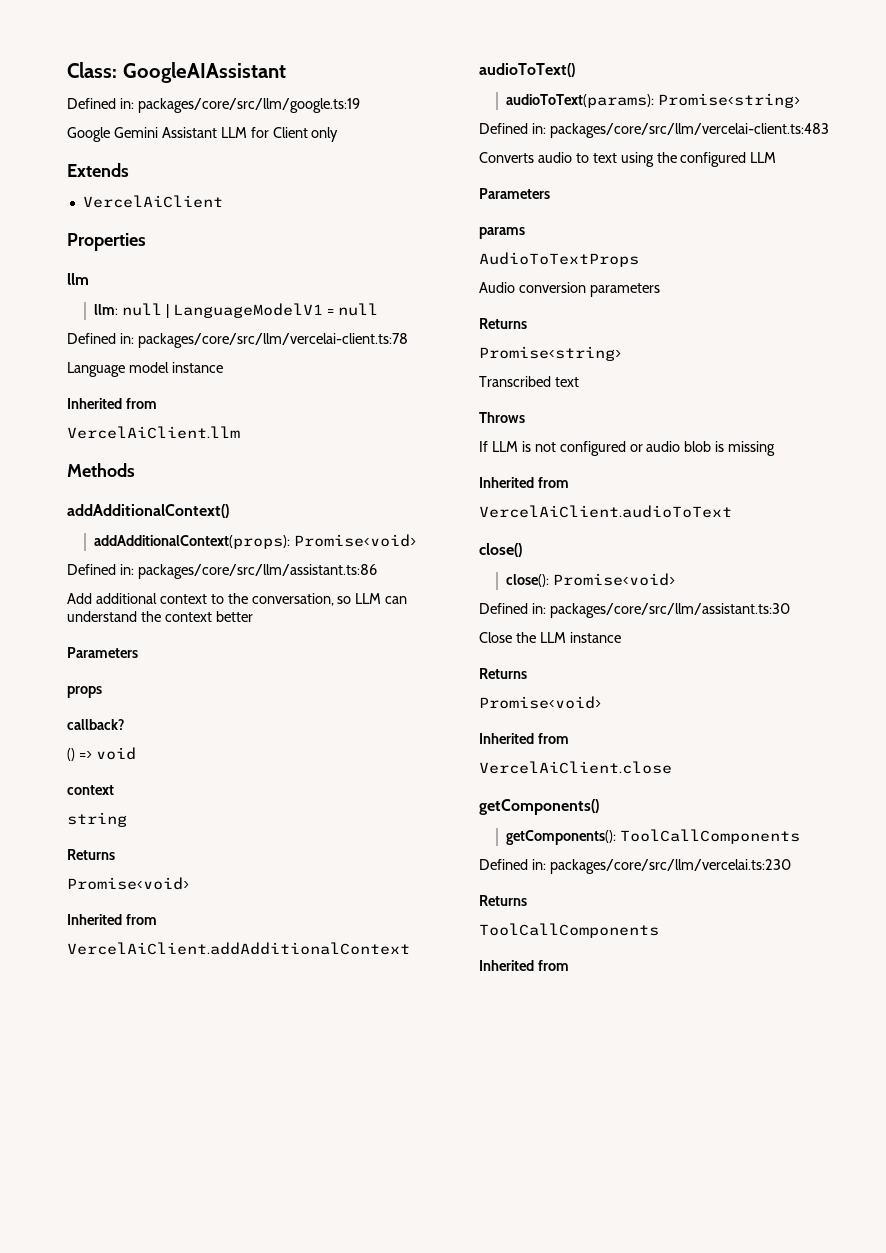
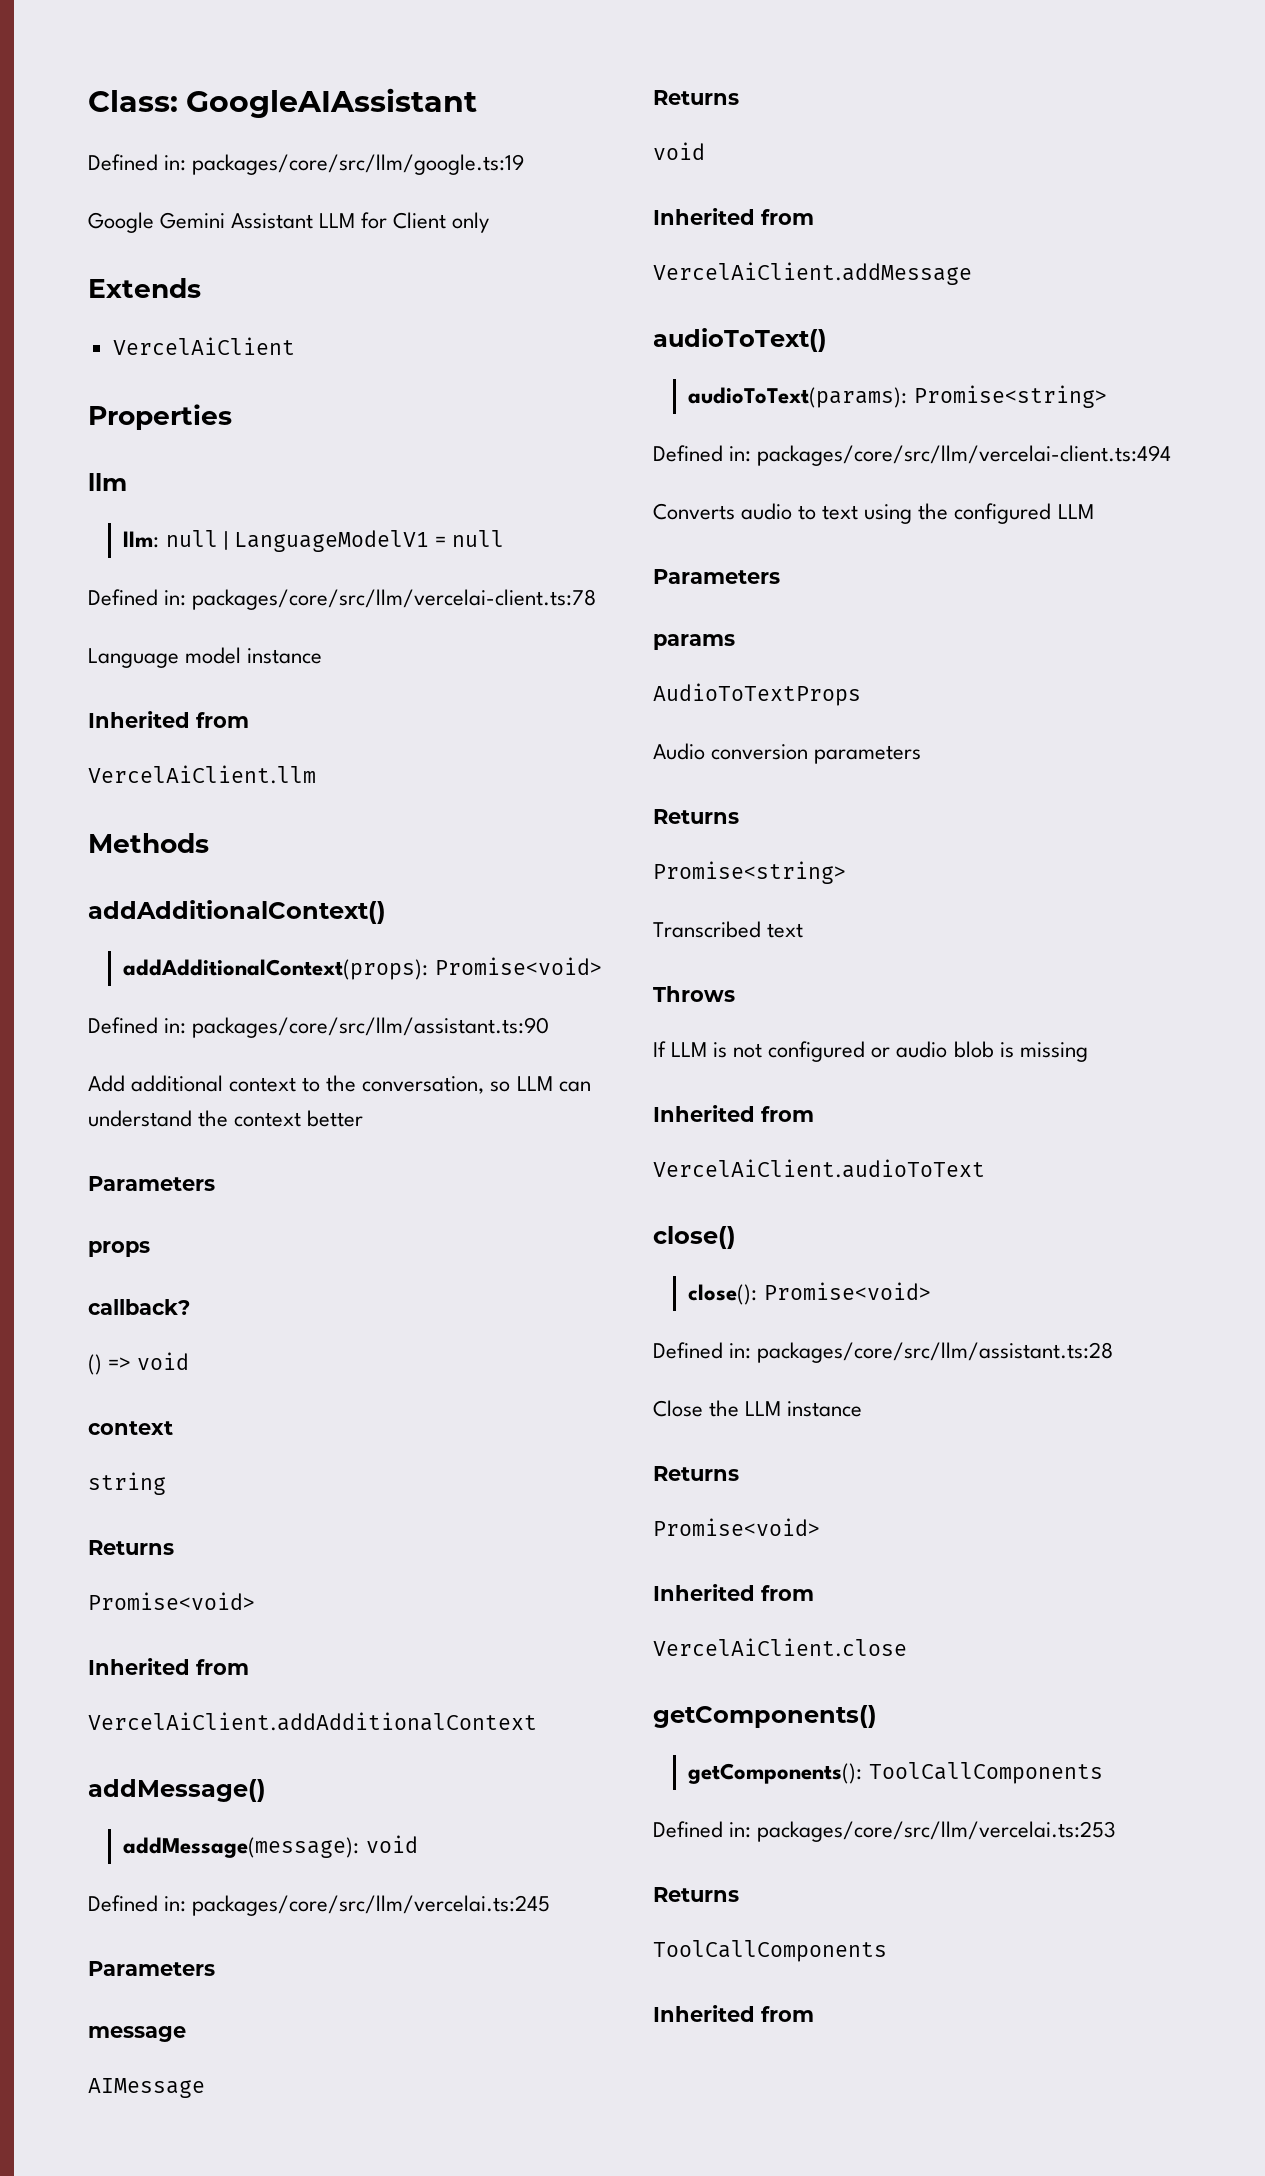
[137,564,377,579] packages/core/src/llm/assistant.ts:86 -> [192,1017,550,1038] packages/core/src/llm/assistant.ts:90
(410, 948) none -> [88,1779,266,1802] [123,1835,418,1858] [88,1895,551,1916] [88,1961,215,1976] [88,2026,186,2042] [88,2078,205,2098] [653,90,739,105] [653,142,705,160] [653,208,814,225] [653,262,972,285] // addMessage() // addMessage(message): void // Defined in: packages/core/src/llm/vercelai.ts:245 // Parameters // message // AIMessage // Returns // void // Inherited from // VercelAiClient.addMessage
[549,123,829,138] packages/core/src/llm/vercelai-client.ts:483 -> [757,445,1172,466] packages/core/src/llm/vercelai-client.ts:494
[549,603,790,618] packages/core/src/llm/assistant.ts:30 -> [757,1342,1114,1363] packages/core/src/llm/assistant.ts:28
[549,859,791,874] packages/core/src/llm/vercelai.ts:230 -> [757,1821,1117,1842] packages/core/src/llm/vercelai.ts:253

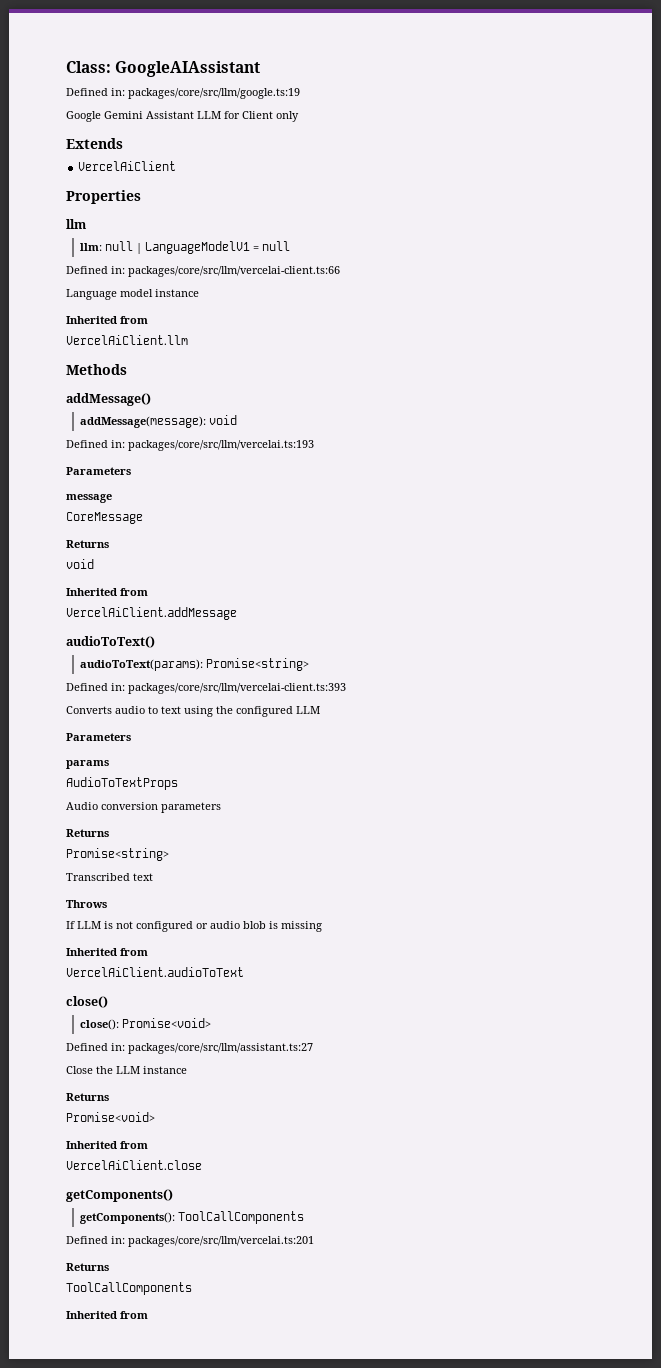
[192,589,597,610] packages/core/src/llm/vercelai-client.ts:78 -> [128,266,340,277] packages/core/src/llm/vercelai-client.ts:66
[88,900,386,924] [123,957,602,980] [88,1017,550,1038] [88,1075,591,1094] [88,1110,364,1127] [88,1176,215,1191] [88,1241,150,1257] [88,1299,190,1315] [88,1352,190,1375] [88,1421,173,1435] [88,1472,166,1495] [88,1540,174,1555] [88,1592,255,1610] [88,1658,249,1675] [88,1712,537,1731] // addAdditionalContext() // addAdditionalContext(props): Promise<void> // Defined in: packages/core/src/llm/assistant.ts:90 // Add additional context to the conversation, so LLM can understand the context better // Parameters // props // callback? // () => void // context // string // Returns // Promise<void> // Inherited from // VercelAiClient.addAdditionalContext -> (127, 369) none
[192,1895,551,1916] packages/core/src/llm/vercelai.ts:245 -> [128,440,314,451] packages/core/src/llm/vercelai.ts:193
[88,2078,205,2098] AIMessage -> [66,512,143,524] CoreMessage
[757,445,1172,466] packages/core/src/llm/vercelai-client.ts:494 -> [128,683,346,694] packages/core/src/llm/vercelai-client.ts:393
[757,1342,1114,1363] packages/core/src/llm/assistant.ts:28 -> [128,1043,313,1054] packages/core/src/llm/assistant.ts:27
[757,1821,1117,1842] packages/core/src/llm/vercelai.ts:253 -> [128,1236,314,1247] packages/core/src/llm/vercelai.ts:201

